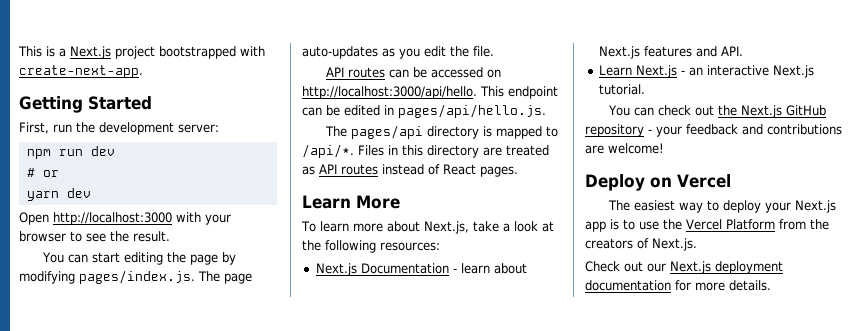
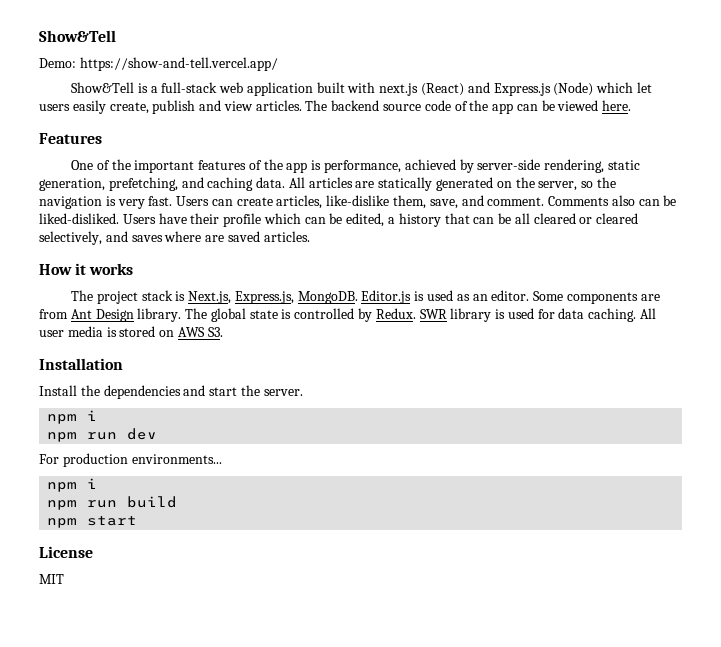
[18,46,265,59] [19,65,143,78] [19,96,152,113] [19,122,219,135] [26,146,115,159] [26,168,59,177] [26,188,91,201] [19,212,231,225] [19,231,170,242] [42,252,237,265] [19,270,252,284] [302,46,494,59] [326,67,502,78] [302,86,558,99] [302,104,546,118] [325,125,559,139] [302,144,549,158] [302,164,518,177] [302,195,400,209] [301,221,554,234] [302,240,440,253] [315,263,527,276] [598,46,743,59] [598,65,814,78] [598,84,645,95] [608,105,827,118] [585,124,842,137] [585,143,664,154] [585,174,731,191] [608,200,837,213] [585,219,829,232] [585,238,697,251] [585,261,783,274] [585,280,771,291] This is a Next.js project bootstrapped with create-next-app. // Getting Started // First, run the development server: // npm run dev // # or // yarn dev // Open http://localhost:3000 with your browser to see the result. // You can start editing the page by modifying pages/index.js. The page auto-updates as you edit the file. // API routes can be accessed on http://localhost:3000/api/hello. This endpoint can be edited in pages/api/hello.js. // The pages/api directory is mapped to /api/*. Files in this directory are treated as API routes instead of React pages. // Learn More // To learn more about Next.js, take a look at the following resources: // Next.js Documentation - learn about Next.js features and API. // Learn Next.js - an interactive Next.js tutorial. // You can check out the Next.js GitHub repository - your feedback and contributions are welcome! // Deploy on Vercel // The easiest way to deploy your Next.js app is to use the Vercel Platform from the creators of Next.js. // Check out our Next.js deployment documentation for more details. -> [39,30,116,42] [39,57,278,71] [70,82,652,96] [39,100,632,114] [39,133,102,144] [70,159,640,173] [39,177,616,191] [39,195,677,209] [39,213,639,227] [39,231,310,245] [39,263,134,275] [70,290,660,304] [39,308,657,322] [39,326,223,337] [39,358,123,370] [39,385,303,399] [47,410,98,424] [47,428,158,442] [39,453,222,467] [47,478,98,492] [47,496,178,510] [47,516,138,528] [39,546,93,558] [39,574,64,584] Show&Tell // Demo: https://show-and-tell.vercel.app/ // Show&Tell is a full-stack web application built with next.js (React) and Express.js (Node) which let users easily create, publish and view articles. The backend source code of the app can be viewed here. // Features // One of the important features of the app is performance, achieved by server-side rendering, static generation, prefetching, and caching data. All articles are statically generated on the server, so the navigation is very fast. Users can create articles, like-dislike them, save, and comment. Comments also can be liked-disliked. Users have their profile which can be edited, a history that can be all cleared or cleared selectively, and saves where are saved articles. // How it works // The project stack is Next.js, Express.js, MongoDB. Editor.js is used as an editor. Some components are from Ant Design library. The global state is controlled by Redux. SWR library is used for data caching. All user media is stored on AWS S3. // Installation // Install the dependencies and start the server. // npm i // npm run dev // For production environments... // npm i // npm run build // npm start // License // MIT

